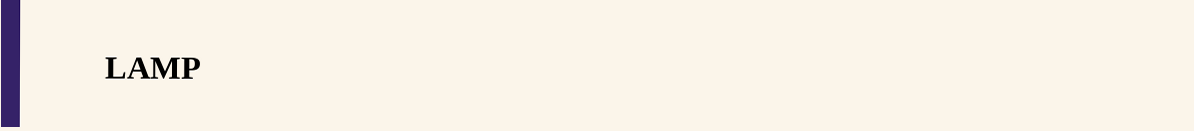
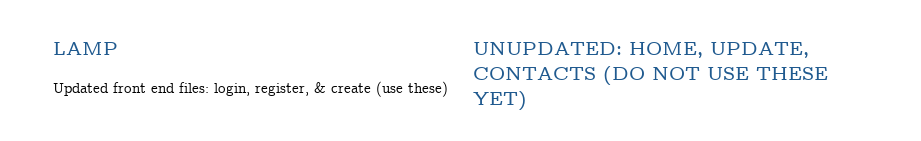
(202, 68) none -> [53,81,448,97] [473,42,809,58] [473,66,828,85] [473,91,527,111] // Updated front end files: login, register, & create (use these) // UNUPDATED: HOME, UPDATE, CONTACTS (DO NOT USE THESE YET)

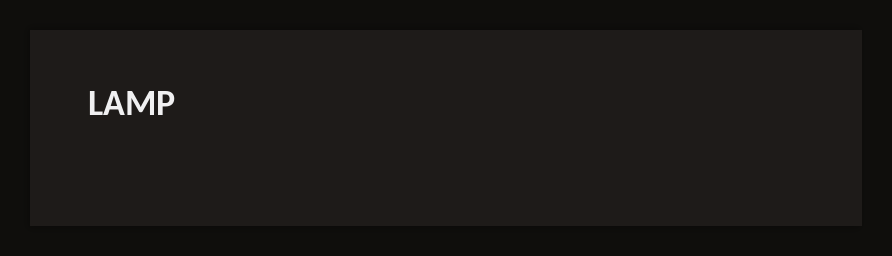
[53,81,448,97] [473,42,809,58] [473,66,828,85] [473,91,527,111] // Updated front end files: login, register, & create (use these) // UNUPDATED: HOME, UPDATE, CONTACTS (DO NOT USE THESE YET) -> (175, 103) none

